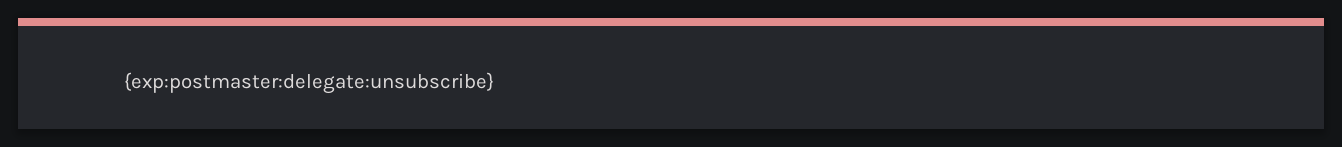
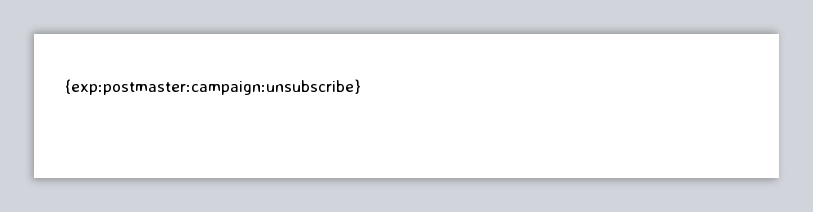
[124,72,494,94] {exp:postmaster:delegate:unsubscribe} -> [65,79,361,95] {exp:postmaster:campaign:unsubscribe}

